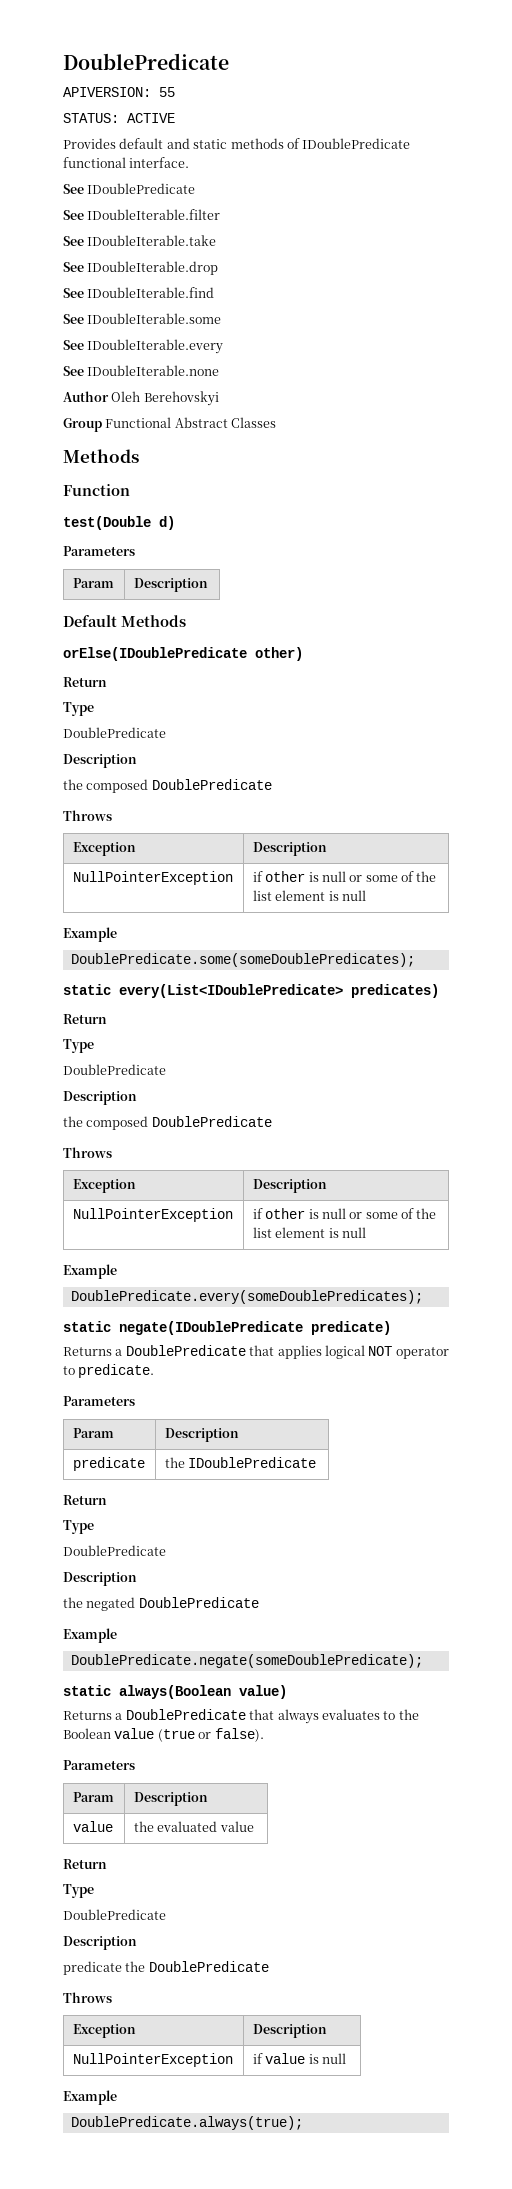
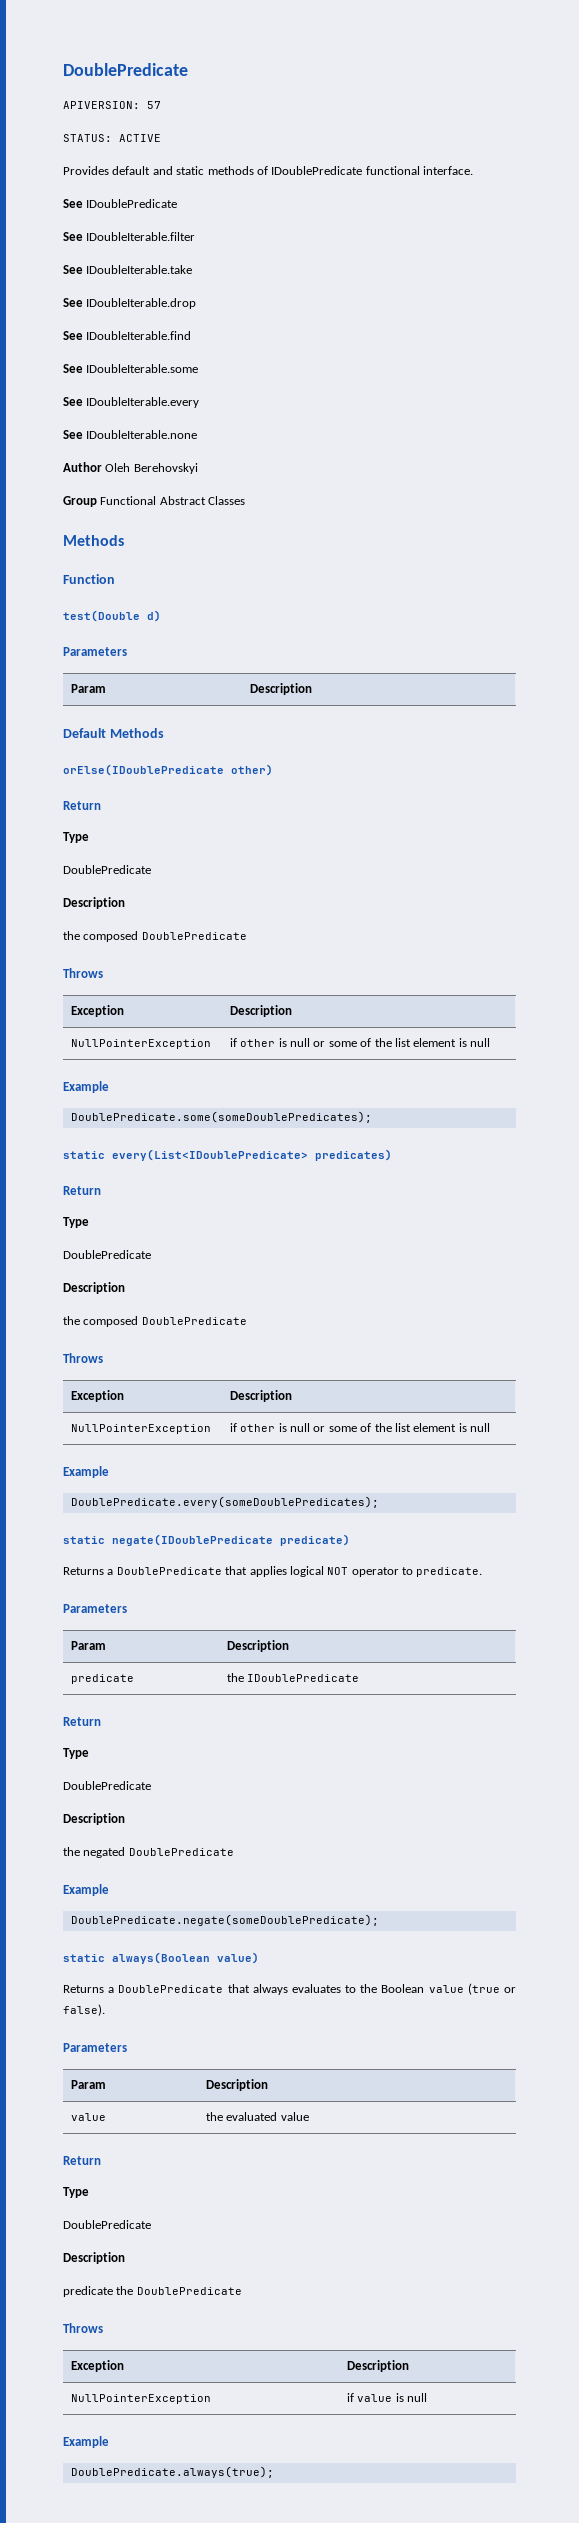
[159,87,175,97] 55 -> [147,101,161,109] 57

